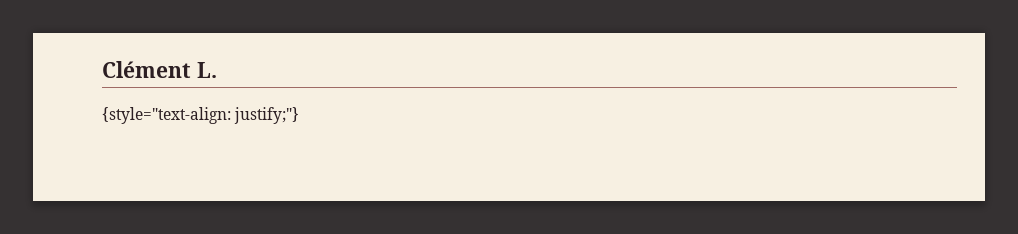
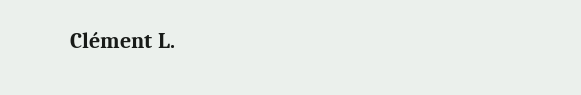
[102,107,300,124] // {style="text-align: justify;"} -> (175, 40) none

